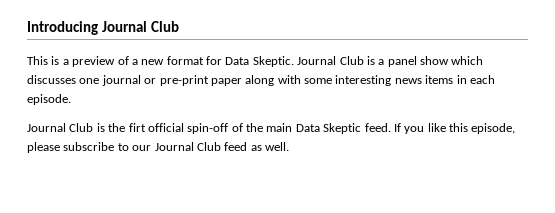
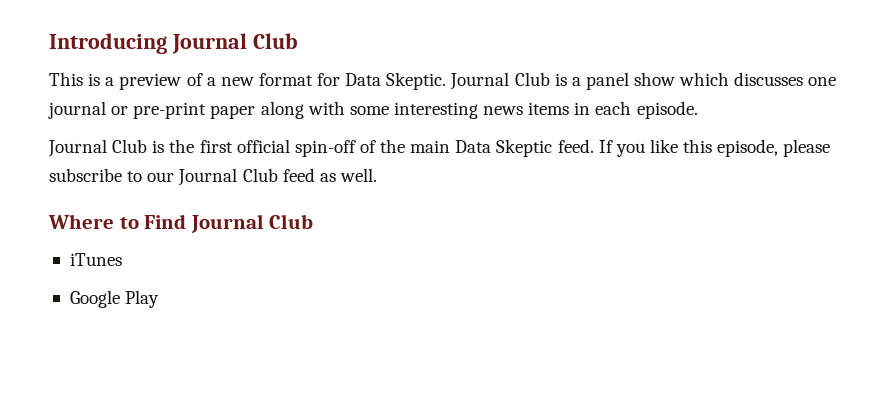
[128,123,146,132] firt -> [199,140,233,153] first
(289, 146) none -> [48,214,314,233] [69,253,122,266] [69,290,160,308] // Where to Find Journal Club // iTunes // Google Play

